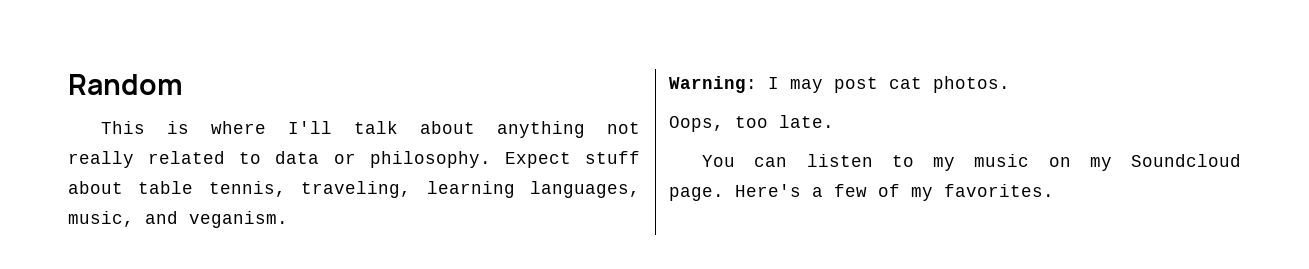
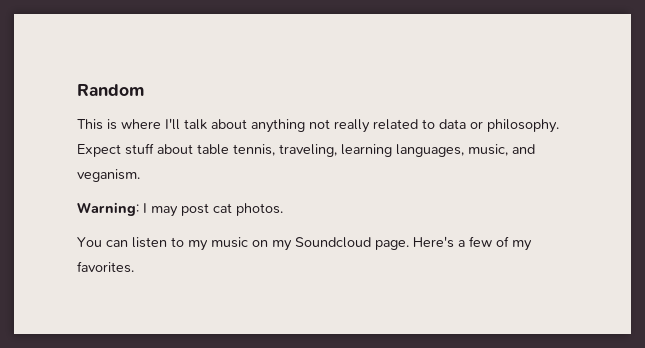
[669,115,834,132] // Oops, too late. -> (283, 209) none

